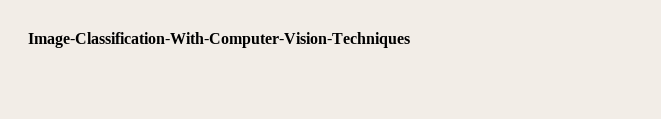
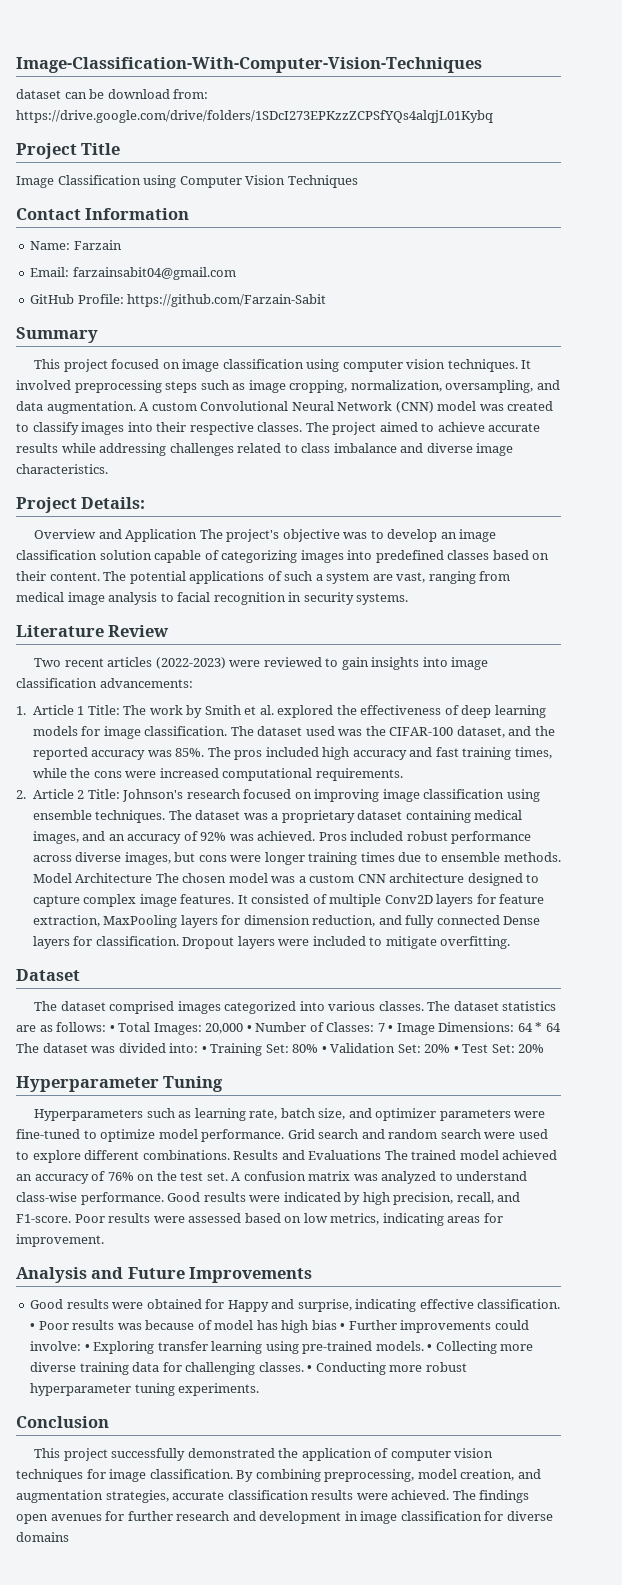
(410, 40) none -> [16,89,209,99] [16,110,493,123] [16,143,121,159] [16,175,358,188] [16,208,190,220] [30,240,122,250] [30,267,236,280] [30,294,327,307] [16,327,98,343] [34,359,532,372] [16,380,560,393] [16,401,554,414] [16,422,541,435] [16,443,514,456] [16,464,108,474] [16,497,146,513] [34,529,497,542] [16,550,550,563] [16,571,511,584] [16,592,409,605] [16,625,170,637] [34,657,489,670] [16,678,193,688] [16,705,546,718] [32,726,555,739] [32,747,552,760] [32,768,403,781] [16,789,540,802] [32,810,523,823] [32,831,532,844] [32,852,561,865] [32,873,540,886] [32,894,545,907] [32,915,541,928] [32,936,511,949] [16,969,80,981] [34,1001,557,1014] [16,1022,561,1035] [16,1043,545,1056] [16,1076,224,1092] [34,1108,546,1121] [16,1129,548,1142] [16,1150,558,1163] [16,1171,528,1184] [16,1192,521,1205] [16,1213,503,1226] [16,1234,104,1247] [16,1267,313,1283] [30,1299,561,1312] [30,1320,529,1333] [30,1341,534,1354] [30,1362,467,1375] [30,1383,260,1396] [16,1416,109,1428] [34,1448,494,1461] [16,1469,541,1482] [16,1490,530,1503] [16,1511,553,1524] [16,1532,69,1542] // dataset can be download from: https://drive.google.com/drive/folders/1SDcI273EPKzzZCPSfYQs4alqjL01Kybq // Project Title // Image Classification using Computer Vision Techniques // Contact Information // Name: Farzain // Email: farzainsabit04@gmail.com // GitHub Profile: https://github.com/Farzain-Sabit // Summary // This project focused on image classification using computer vision techniques. It involved preprocessing steps such as image cropping, normalization, oversampling, and data augmentation. A custom Convolutional Neural Network (CNN) model was created to classify images into their respective classes. The project aimed to achieve accurate results while addressing challenges related to class imbalance and diverse image characteristics. // Project Details: // Overview and Application The project's objective was to develop an image classification solution capable of categorizing images into predefined classes based on their content. The potential applications of such a system are vast, ranging from medical image analysis to facial recognition in security systems. // Literature Review // Two recent articles (2022-2023) were reviewed to gain insights into image classification advancements: // 1. Article 1 Title: The work by Smith et al. explored the effectiveness of deep learning models for image classification. The dataset used was the CIFAR-100 dataset, and the reported accuracy was 85%. The pros included high accuracy and fast training times, while the cons were increased computational requirements. // 2. Article 2 Title: Johnson's research focused on improving image classification using ensemble techniques. The dataset was a proprietary dataset containing medical images, and an accuracy of 92% was achieved. Pros included robust performance across diverse images, but cons were longer training times due to ensemble methods. Model Architecture The chosen model was a custom CNN architecture designed to capture complex image features. It consisted of multiple Conv2D layers for feature extraction, MaxPooling layers for dimension reduction, and fully connected Dense layers for classification. Dropout layers were included to mitigate overfitting. // Dataset // The dataset comprised images categorized into various classes. The dataset statistics are as follows: • Total Images: 20,000 • Number of Classes: 7 • Image Dimensions: 64 * 64 The dataset was divided into: • Training Set: 80% • Validation Set: 20% • Test Set: 20% // Hyperparameter Tuning // Hyperparameters such as learning rate, batch size, and optimizer parameters were fine-tuned to optimize model performance. Grid search and random search were used to explore different combinations. Results and Evaluations The trained model achieved an accuracy of 76% on the test set. A confusion matrix was analyzed to understand class-wise performance. Good results were indicated by high precision, recall, and F1-score. Poor results were assessed based on low metrics, indicating areas for improvement. // Analysis and Future Improvements // Good results were obtained for Happy and surprise, indicating effective classification. • Poor results was because of model has high bias • Further improvements could involve: • Exploring transfer learning using pre-trained models. • Collecting more diverse training data for challenging classes. • Conducting more robust hyperparameter tuning experiments. // Conclusion // This project successfully demonstrated the application of computer vision techniques for image classification. By combining preprocessing, model creation, and augmentation strategies, accurate classification results were achieved. The findings open avenues for further research and development in image classification for diverse domains

